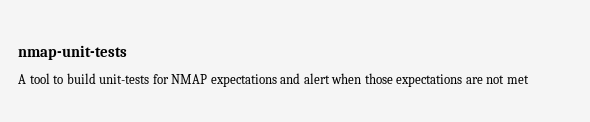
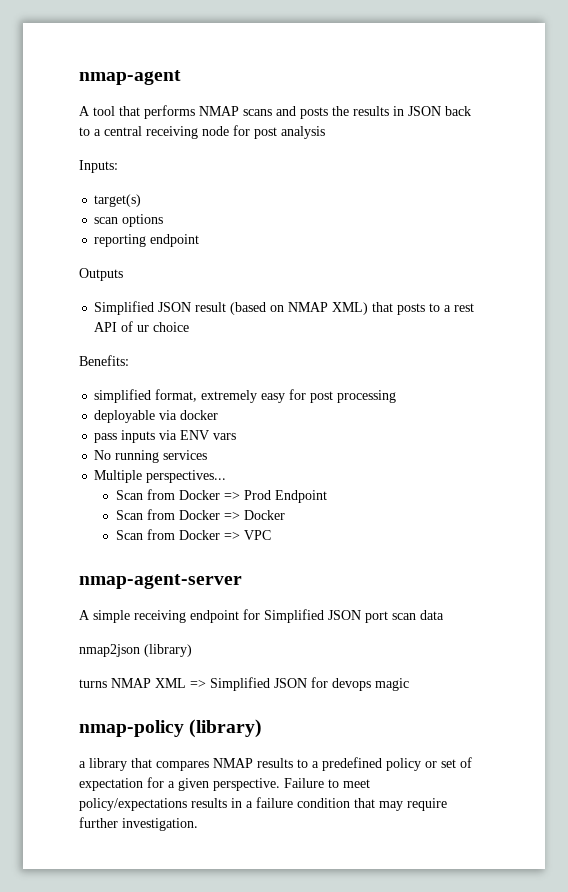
[18,45,127,60] nmap-unit-tests -> [79,70,181,85] nmap-agent
[53,73,529,87] to build unit-tests for NMAP expectations and alert when those expectations are not met -> [119,105,471,119] [79,125,325,139] [79,160,118,173] [94,194,142,207] [94,214,164,227] [94,234,200,247] [79,268,123,281] [94,301,475,315] [94,321,190,332] [79,355,129,366] [94,389,397,403] [94,410,219,423] [94,430,237,443] [94,450,208,463] [94,470,227,483] [115,489,327,503] [115,509,285,520] [115,529,271,540] [79,574,242,589] [79,609,444,623] [79,644,192,657] [79,677,409,691] [79,719,263,738] [79,757,472,771] [79,777,370,791] [79,797,447,811] [79,817,198,831] that performs NMAP scans and posts the results in JSON back to a central receiving node for post analysis // Inputs: // target(s) // scan options // reporting endpoint // Outputs // Simplified JSON result (based on NMAP XML) that posts to a rest API of ur choice // Benefits: // simplified format, extremely easy for post processing // deployable via docker // pass inputs via ENV vars // No running services // Multiple perspectives... // Scan from Docker => Prod Endpoint // Scan from Docker => Docker // Scan from Docker => VPC // nmap-agent-server // A simple receiving endpoint for Simplified JSON port scan data // nmap2json (library) // turns NMAP XML => Simplified JSON for devops magic // nmap-policy (library) // a library that compares NMAP results to a predefined policy or set of expectation for a given perspective. Failure to meet policy/expectations results in a failure condition that may require further investigation.

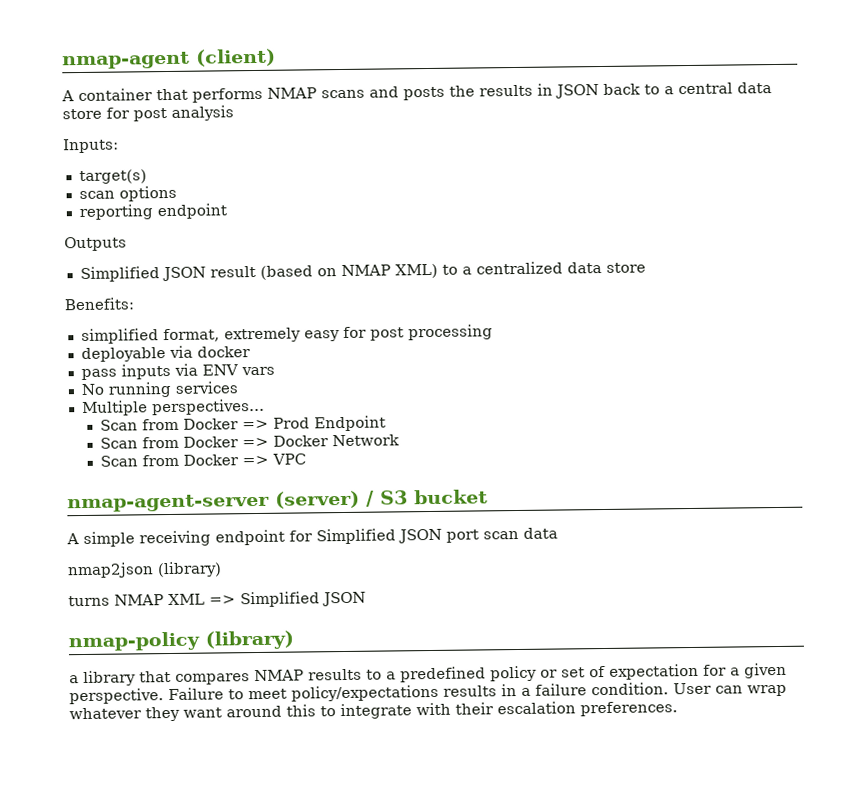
[79,106,115,116] // A tool -> [196,48,276,67] [61,88,153,102] (client) // A container
[146,126,229,139] receiving node -> [737,82,772,94] [62,108,102,120] data store
[372,302,475,315] [94,321,190,332] that posts to a rest API of ur choice -> [441,261,646,275] to a centralized data store
(285, 515) none -> [331,434,400,447] Network
(242, 581) none -> [275,489,488,509] (server) / S3 bucket
[311,677,409,691] for devops magic -> (366, 599) none
[297,798,447,811] [79,817,198,831] condition that may require further investigation. -> [590,682,787,697] [69,701,678,722] condition. User can wrap whatever they want around this to integrate with their escalation preferences.

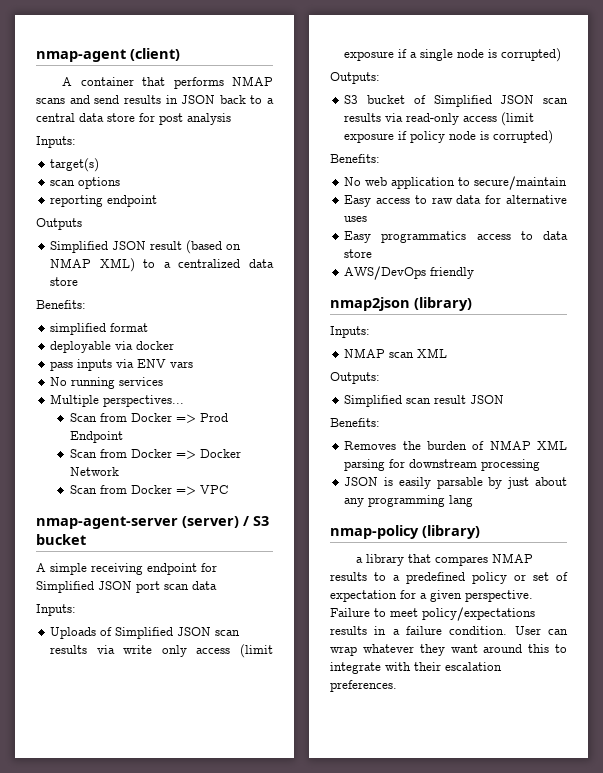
[403,85,475,101] posts the -> [94,95,120,104] send
[162,324,493,343] format, extremely easy for post processing -> [110,323,149,332] format
[67,561,222,579] [68,591,366,608] nmap2json (library) // turns NMAP XML => Simplified JSON -> [36,604,76,616] [50,627,241,639] [50,644,273,658] [344,48,562,62] [330,72,380,84] [344,95,568,107] [344,112,535,126] [344,130,554,144] [330,154,380,163] [344,176,568,190] [344,195,567,207] [344,216,368,222] [344,231,568,243] [344,249,373,258] [344,266,475,280] [330,297,472,311] [330,326,370,338] [344,348,448,358] [330,372,380,384] [344,395,505,407] [330,418,380,427] [344,440,567,450] [344,459,541,471] [344,477,567,489] [344,495,474,507] Inputs: // Uploads of Simplified JSON scan results via write only access (limit exposure if a single node is corrupted) // Outputs: // S3 bucket of Simplified JSON scan results via read-only access (limit exposure if policy node is corrupted) // Benefits: // No web application to secure/maintain // Easy access to raw data for alternative uses // Easy programmatics access to data store // AWS/DevOps friendly // nmap2json (library) // Inputs: // NMAP scan XML // Outputs: // Simplified scan result JSON // Benefits: // Removes the burden of NMAP XML parsing for downstream processing // JSON is easily parsable by just about any programming lang

